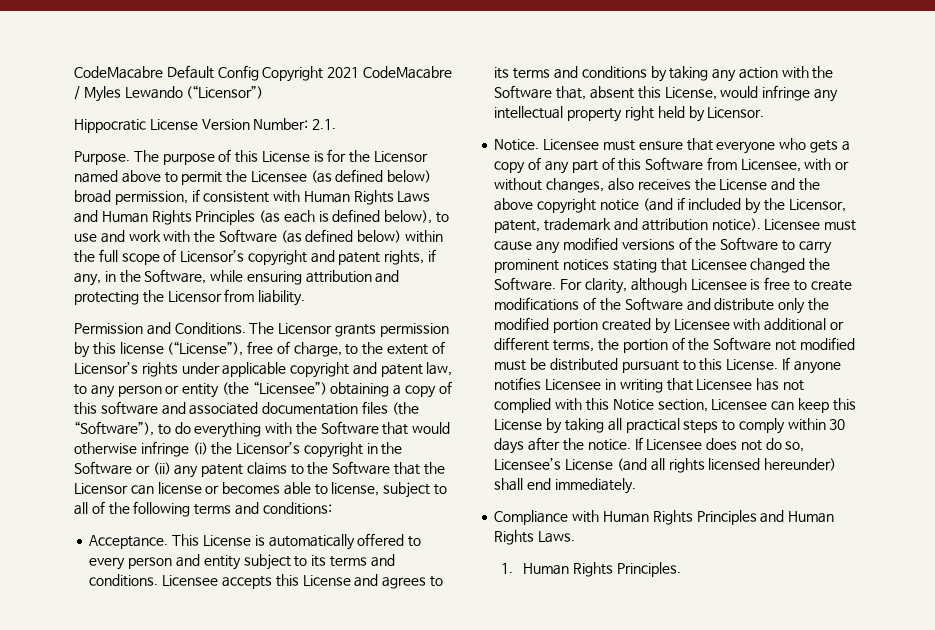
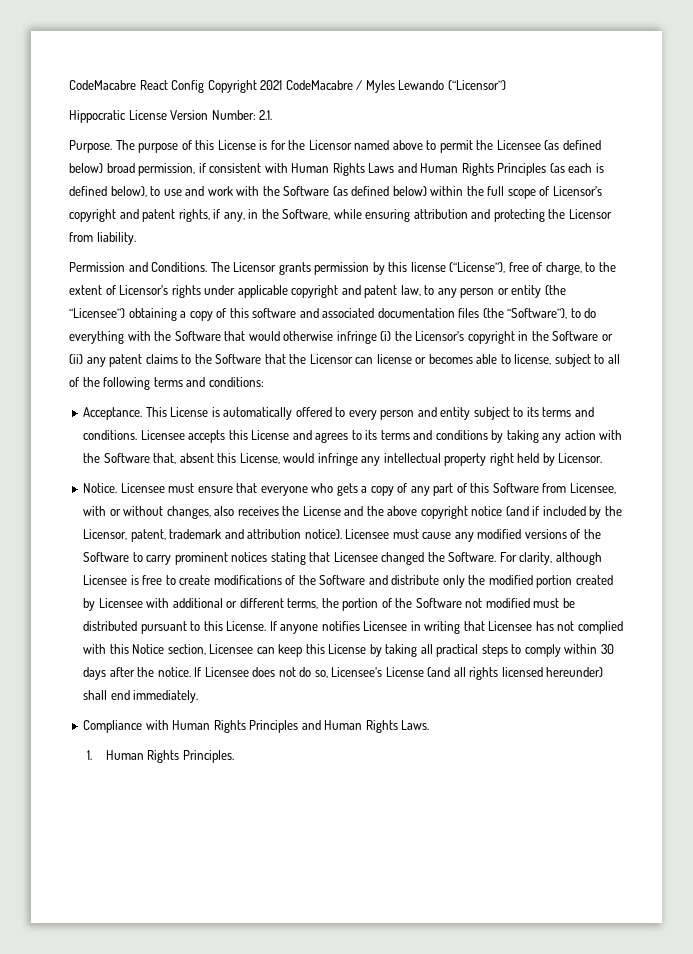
[74,65,214,79] CodeMacabre Default -> [69,80,168,90] CodeMacabre React

